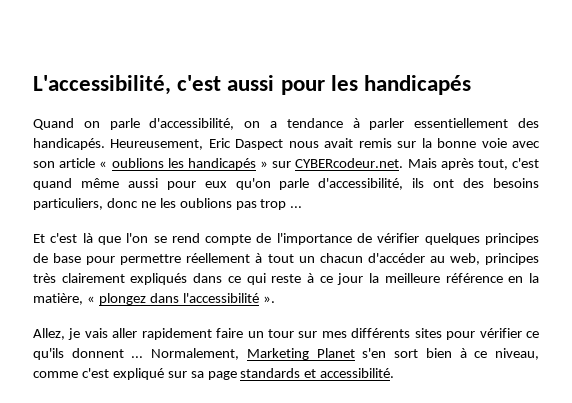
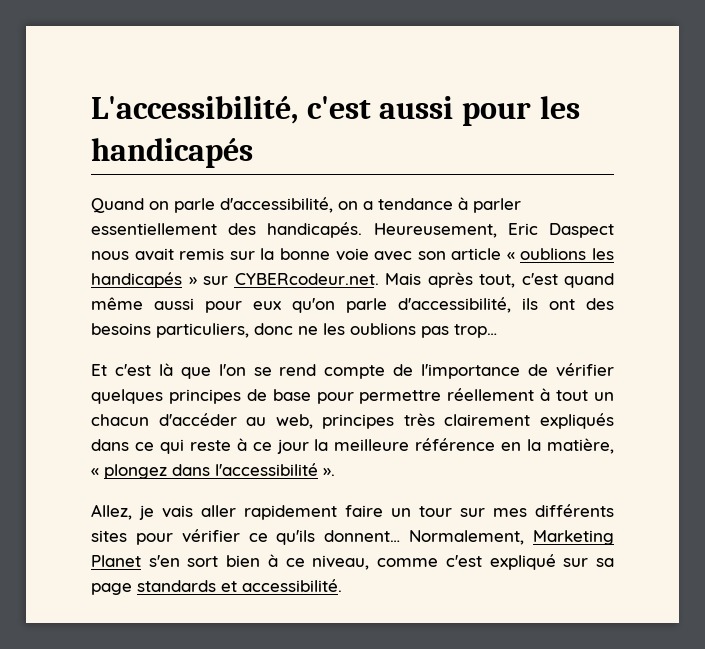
[260,199,303,210] trop ... -> [454,324,497,338] trop…
[71,348,144,358] donnent ... -> [324,530,401,542] donnent…

